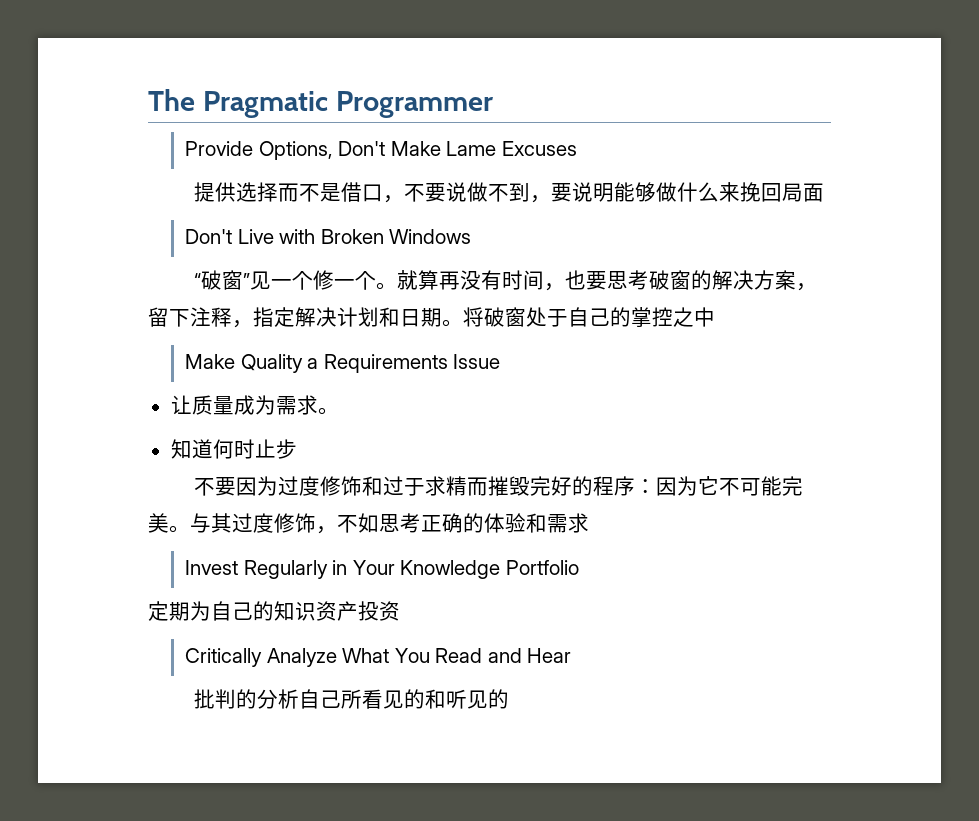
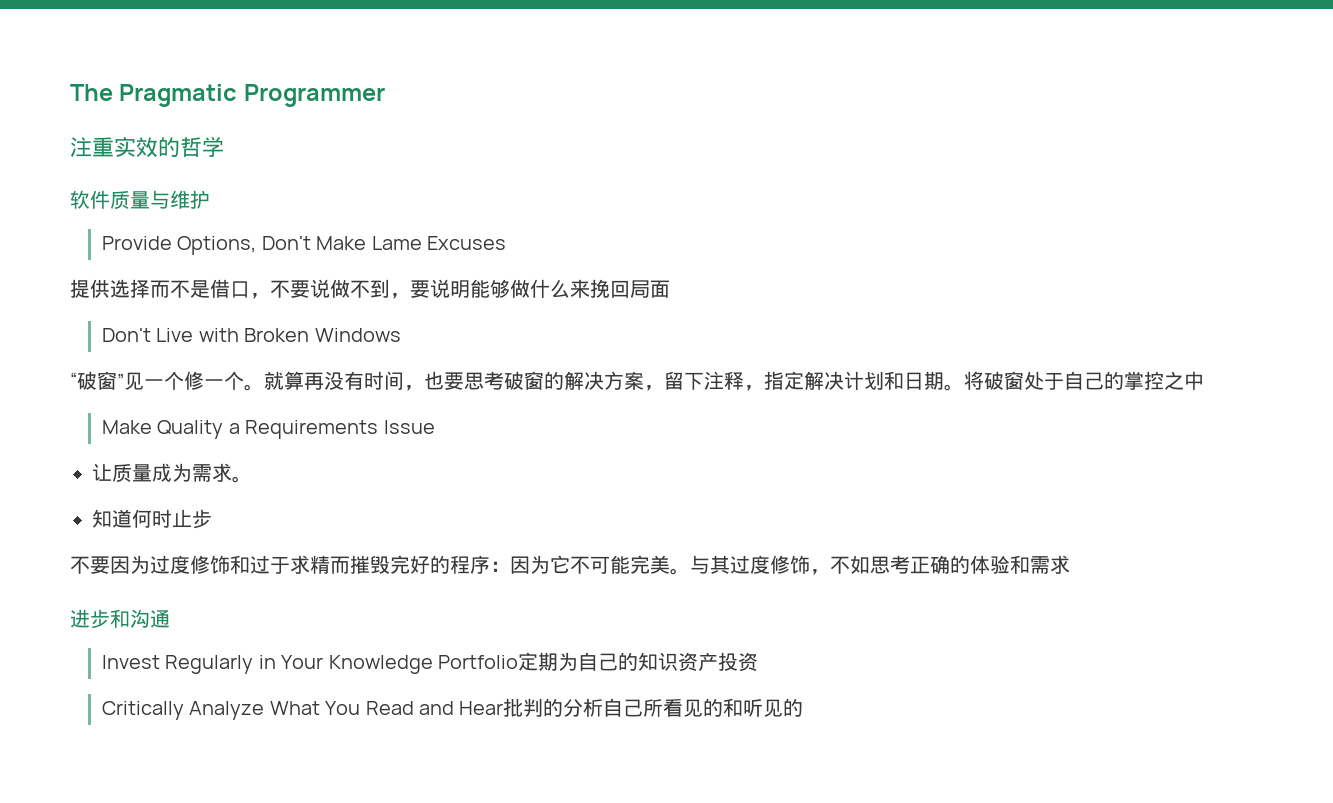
(493, 104) none -> [70,137,224,158] [70,190,210,209] // 注重实效的哲学 // 软件质量与维护
(589, 523) none -> [70,609,170,629] // 进步和沟通
(579, 567) // -> (518, 662) none
(572, 655) // -> (504, 708) none

